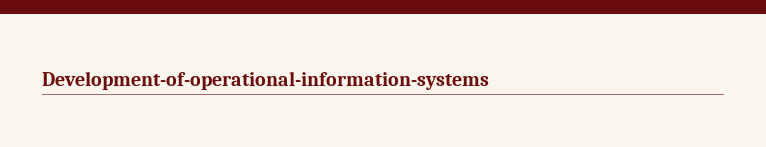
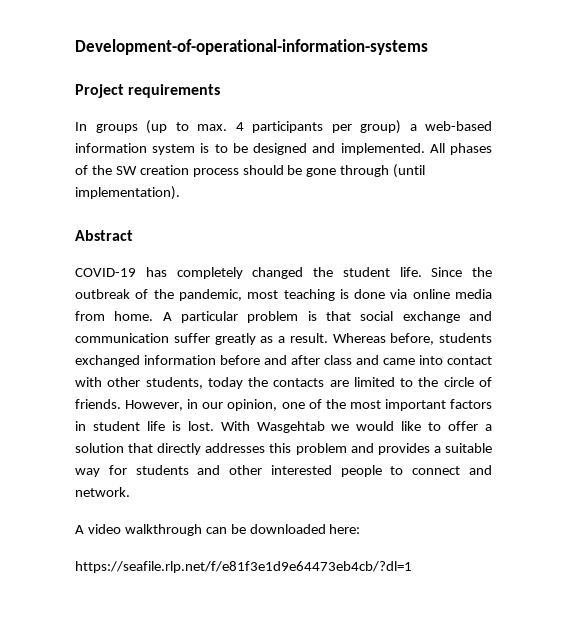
(489, 80) none -> [75,84,221,98] [75,120,492,134] [75,143,493,155] [75,164,426,178] [75,186,180,200] [75,230,133,241] [75,267,492,279] [75,289,493,301] [75,311,492,323] [75,333,492,345] [75,355,492,367] [75,377,492,389] [75,399,493,411] [75,421,493,433] [75,443,492,455] [75,465,492,477] [75,487,130,497] [75,524,361,536] [75,561,412,573] // Project requirements // In groups (up to max. 4 participants per group) a web-based information system is to be designed and implemented. All phases of the SW creation process should be gone through (until implementation). // Abstract // COVID-19 has completely changed the student life. Since the outbreak of the pandemic, most teaching is done via online media from home. A particular problem is that social exchange and communication suffer greatly as a result. Whereas before, students exchanged information before and after class and came into contact with other students, today the contacts are limited to the circle of friends. However, in our opinion, one of the most important factors in student life is lost. With Wasgehtab we would like to offer a solution that directly addresses this problem and provides a suitable way for students and other interested people to connect and network. // A video walkthrough can be downloaded here: // https://seafile.rlp.net/f/e81f3e1d9e64473eb4cb/?dl=1

